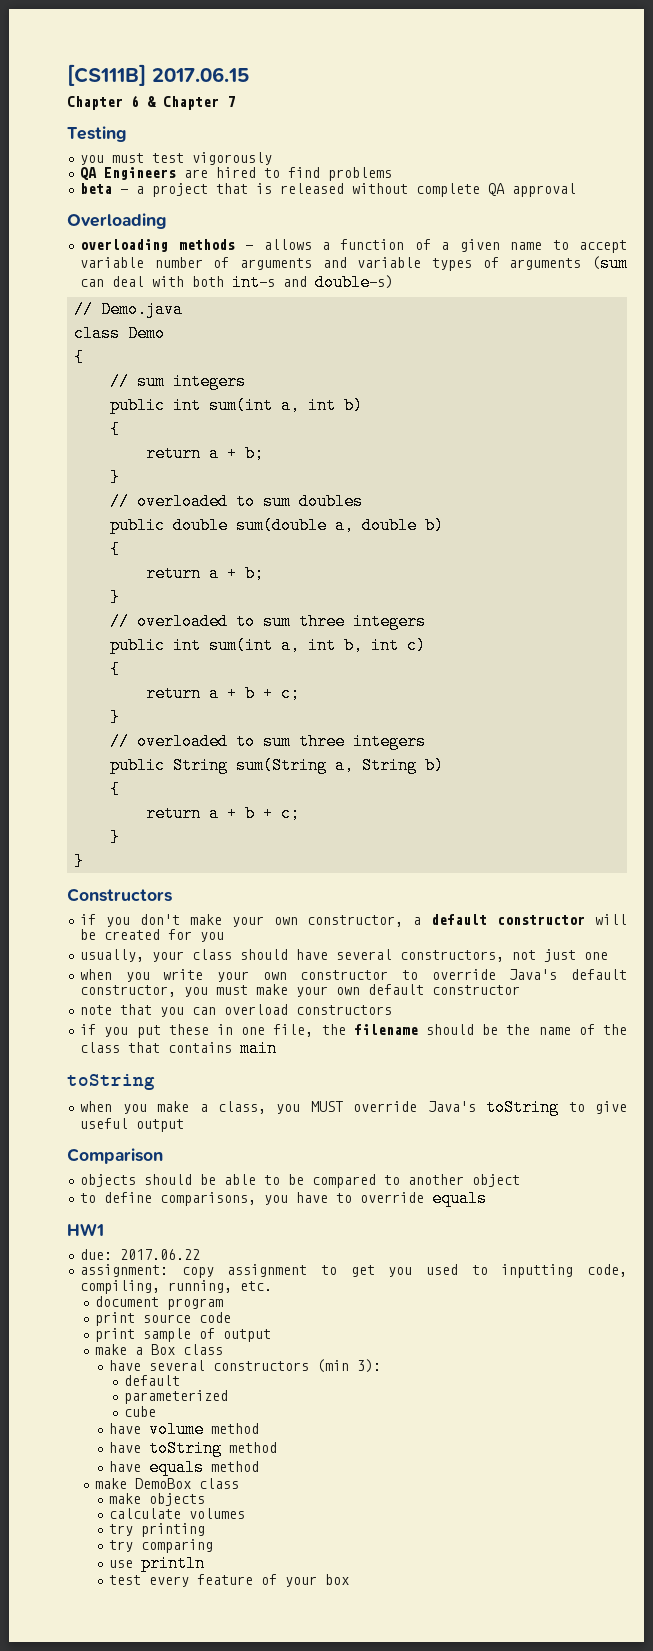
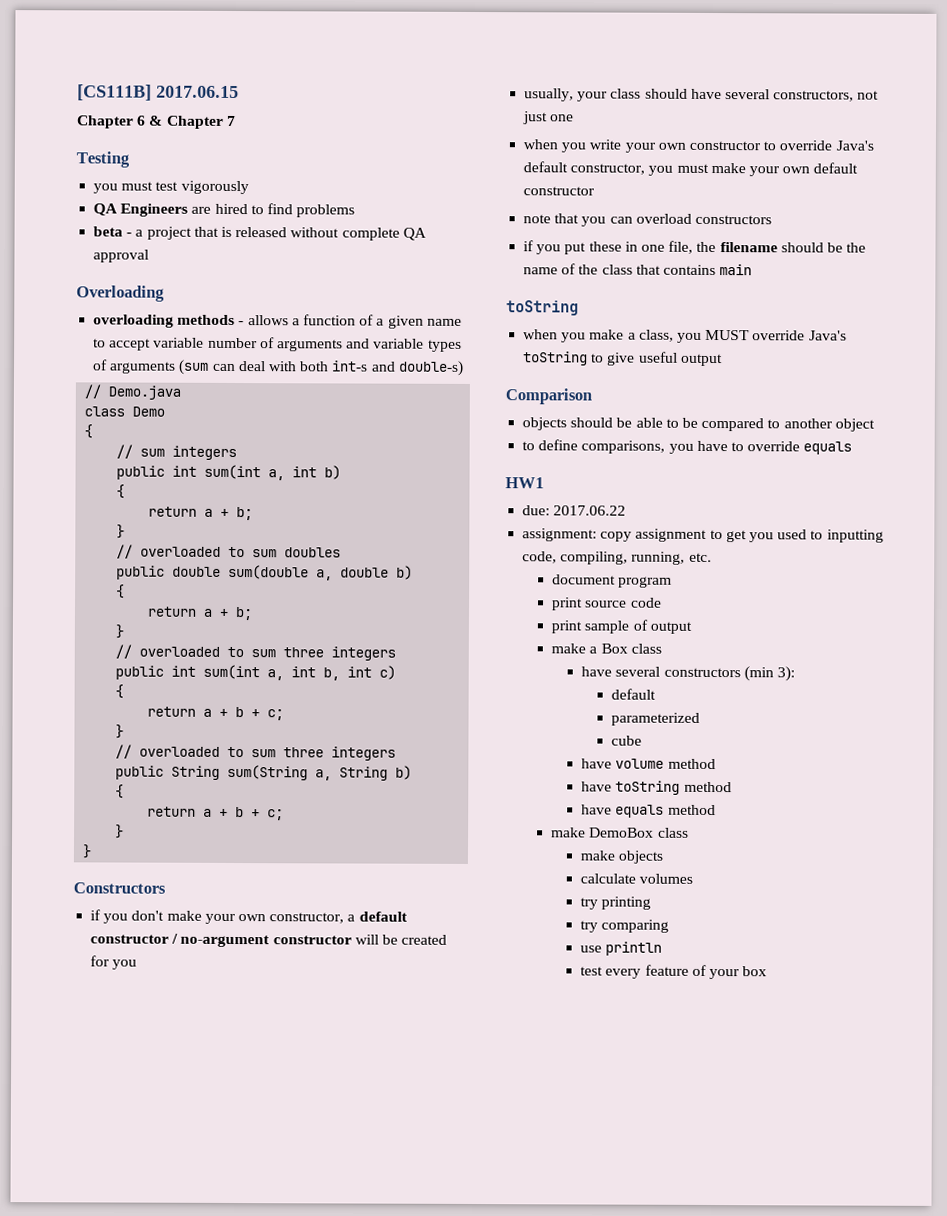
(586, 920) none -> [171,933,352,948] / no-argument constructor

